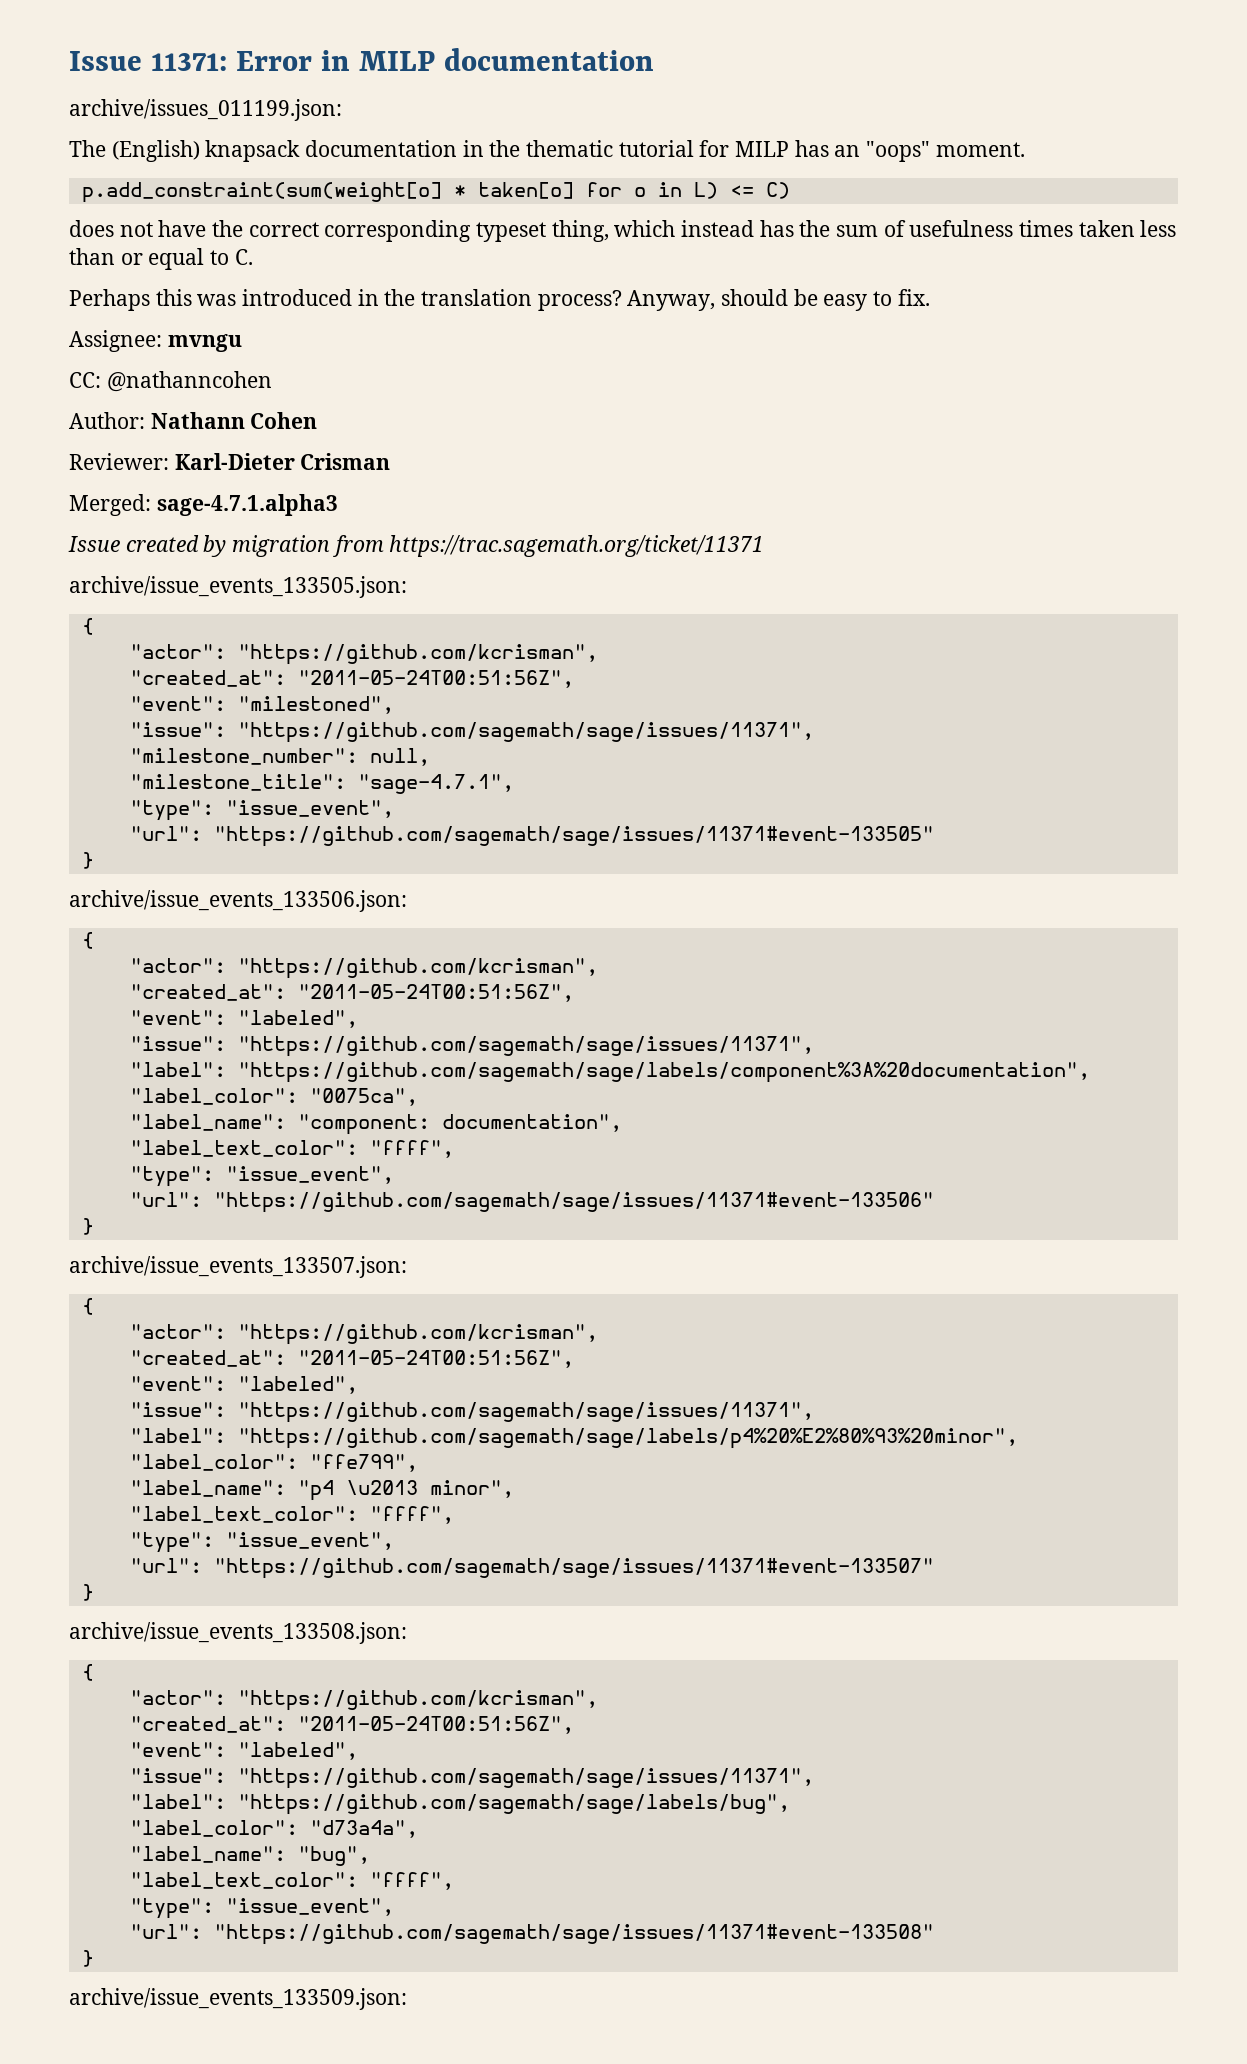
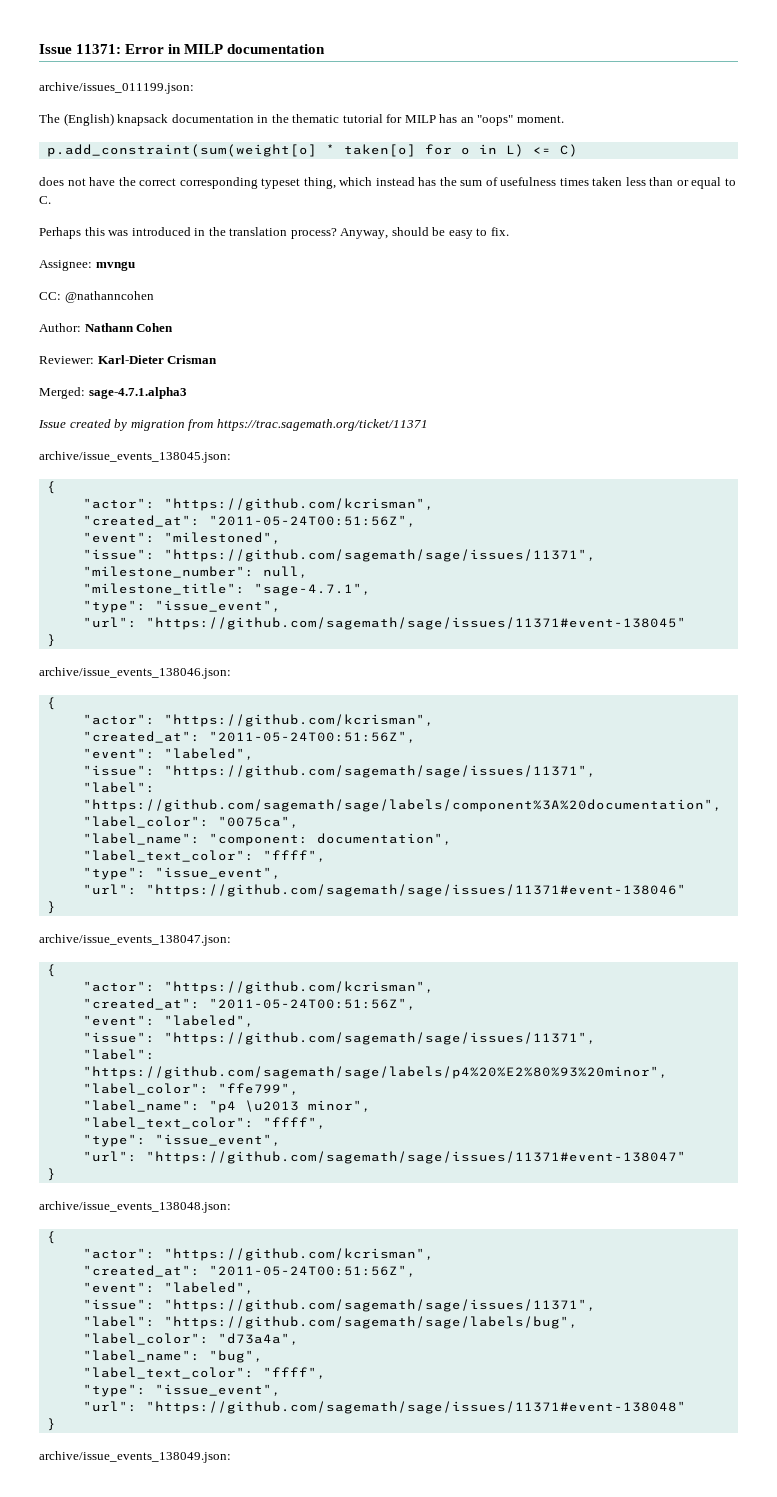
[69,576,407,598] archive/issue_events_133505.json: -> [39,451,231,463] archive/issue_events_138045.json:
[213,826,934,847] [81,852,94,869] [69,890,407,912] "https://github.com/sagemath/sage/issues/11371#event-133505" // } // archive/issue_events_133506.json: -> [145,617,686,630] [46,634,56,647] [39,667,231,679] "https://github.com/sagemath/sage/issues/11371#event-138045" // } // archive/issue_events_138046.json:
[213,1192,934,1213] [81,1218,94,1235] [69,1256,407,1278] "https://github.com/sagemath/sage/issues/11371#event-133506" // } // archive/issue_events_133507.json: -> [145,884,686,897] [46,901,56,914] [39,934,231,946] "https://github.com/sagemath/sage/issues/11371#event-138046" // } // archive/issue_events_138047.json:
[213,1558,934,1579] [81,1584,94,1601] [69,1622,407,1644] "https://github.com/sagemath/sage/issues/11371#event-133507" // } // archive/issue_events_133508.json: -> [145,1151,686,1164] [46,1168,56,1181] [39,1201,231,1213] "https://github.com/sagemath/sage/issues/11371#event-138047" // } // archive/issue_events_138048.json:
[213,1924,934,1945] [81,1950,94,1967] [69,1988,407,2010] "https://github.com/sagemath/sage/issues/11371#event-133508" // } // archive/issue_events_133509.json: -> [145,1401,686,1414] [46,1418,56,1431] [39,1451,231,1463] "https://github.com/sagemath/sage/issues/11371#event-138048" // } // archive/issue_events_138049.json:

